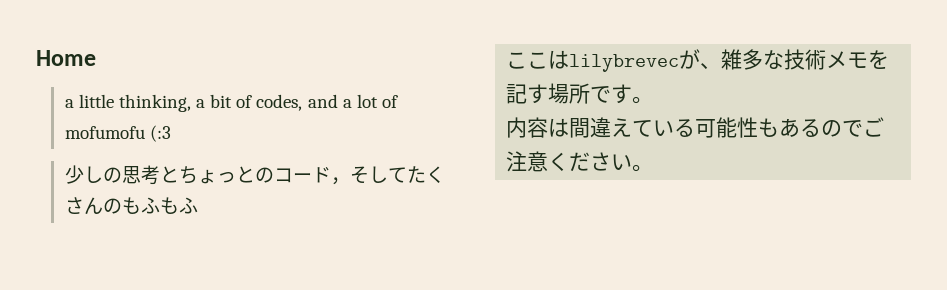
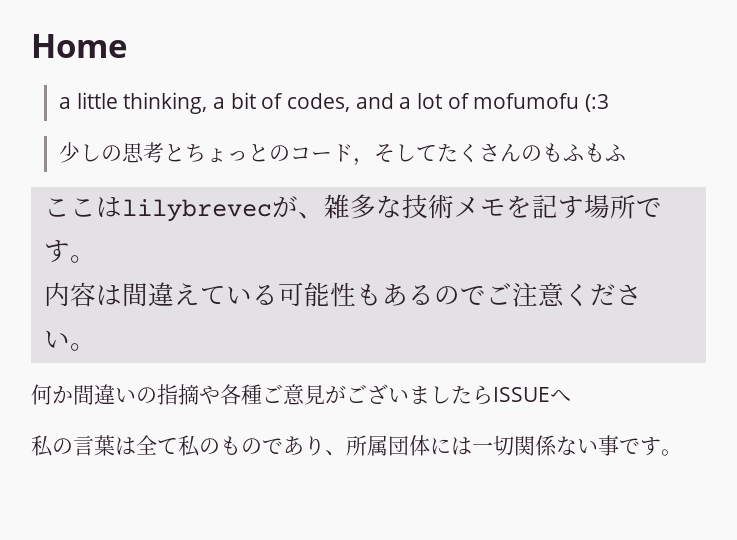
(654, 168) none -> [31,384,571,405] [31,435,682,457] // 何か間違いの指摘や各種ご意見がございましたらISSUEへ // 私の言葉は全て私のものであり、所属団体には一切関係ない事です。

